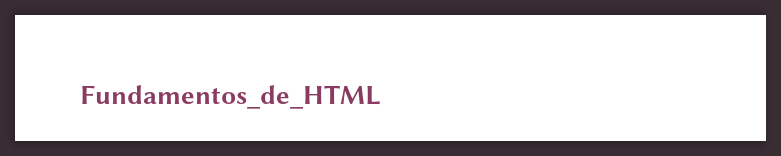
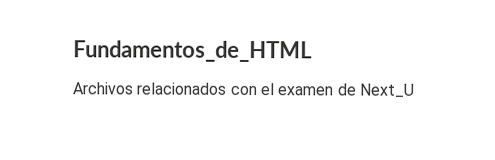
(381, 97) none -> [72,82,414,98] // Archivos relacionados con el examen de Next_U

